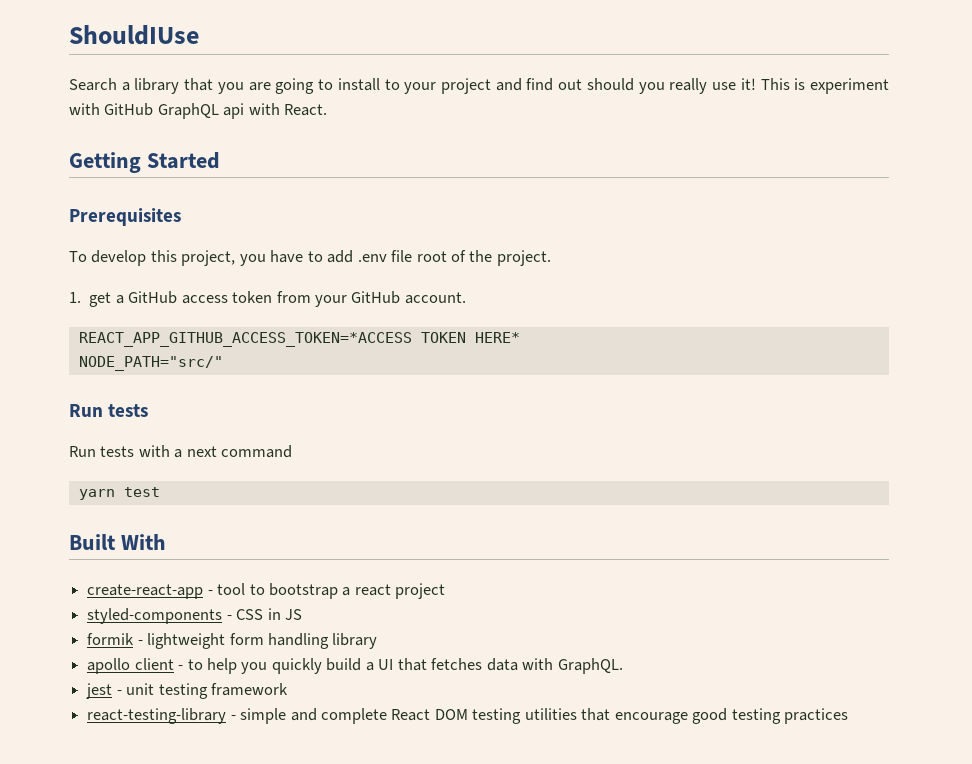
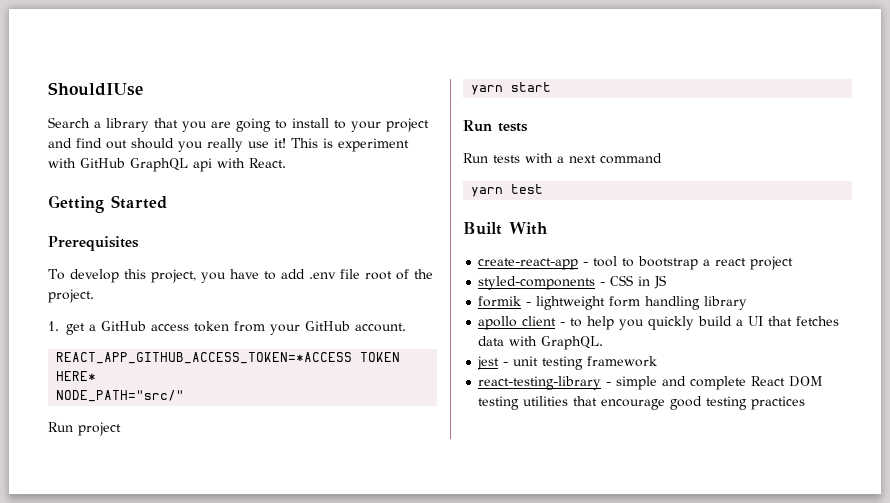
(223, 363) none -> [48,422,121,436] [471,82,552,95] // Run project // yarn start

